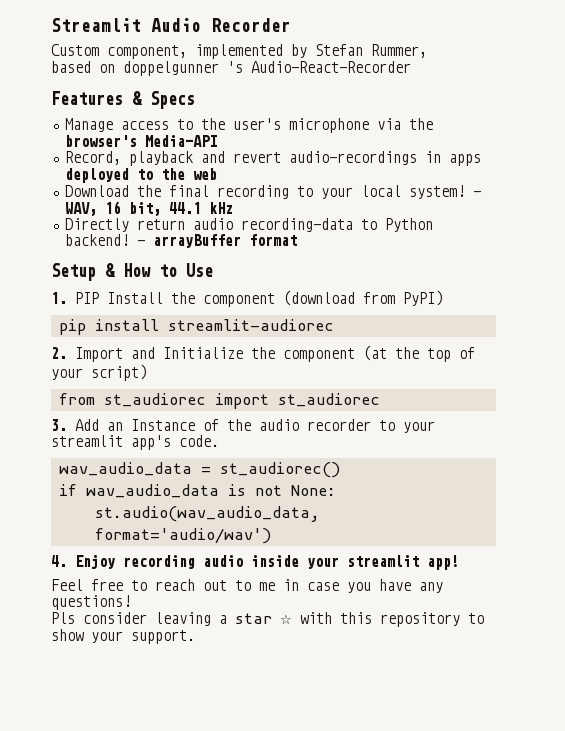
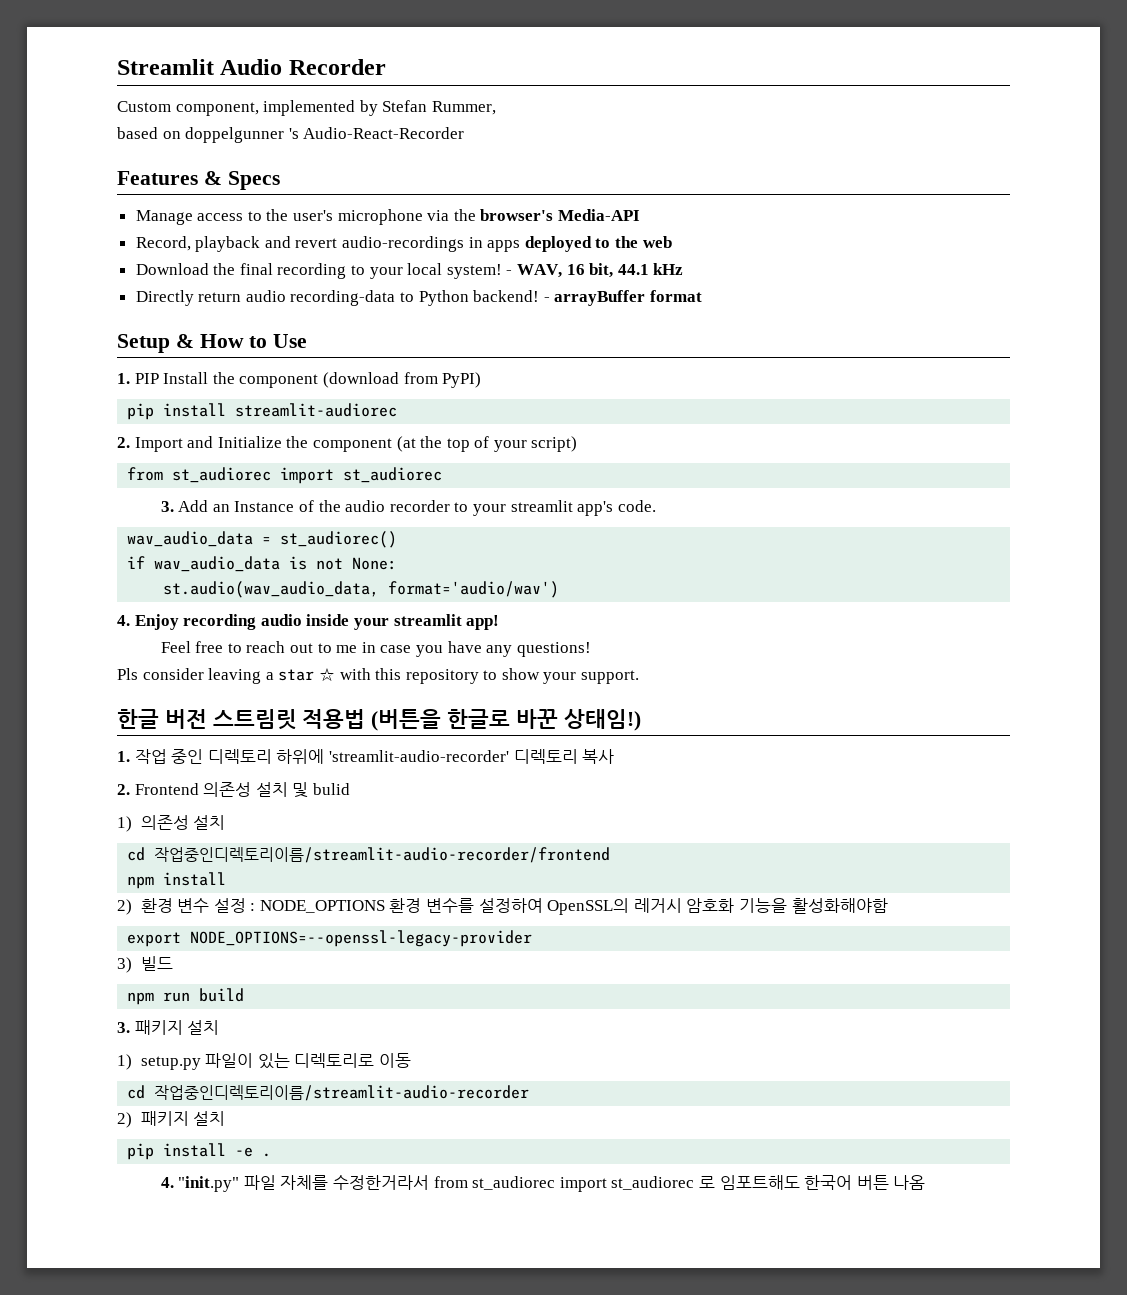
(195, 637) none -> [117,709,641,731] [117,749,615,764] [117,782,350,798] [117,815,226,832] [127,847,611,863] [127,872,227,889] [117,898,888,915] [127,930,533,947] [117,956,173,973] [127,988,245,1005] [117,1020,220,1035] [117,1053,411,1070] [127,1085,530,1101] [117,1111,226,1128] [127,1143,272,1160] [160,1175,926,1192] // 한글 버전 스트림릿 적용법 (버튼을 한글로 바꾼 상태임!) // 1. 작업 중인 디렉토리 하위에 'streamlit-audio-recorder' 디렉토리 복사 // 2. Frontend 의존성 설치 및 bulid // 1) 의존성 설치 // cd 작업중인디렉토리이름/streamlit-audio-recorder/frontend // npm install // 2) 환경 변수 설정 : NODE_OPTIONS 환경 변수를 설정하여 OpenSSL의 레거시 암호화 기능을 활성화해야함 // export NODE_OPTIONS=--openssl-legacy-provider // 3) 빌드 // npm run build // 3. 패키지 설치 // 1) setup.py 파일이 있는 디렉토리로 이동 // cd 작업중인디렉토리이름/streamlit-audio-recorder // 2) 패키지 설치 // pip install -e . // 4. "init.py" 파일 자체를 수정한거라서 from st_audiorec import st_audiorec 로 임포트해도 한국어 버튼 나옴

